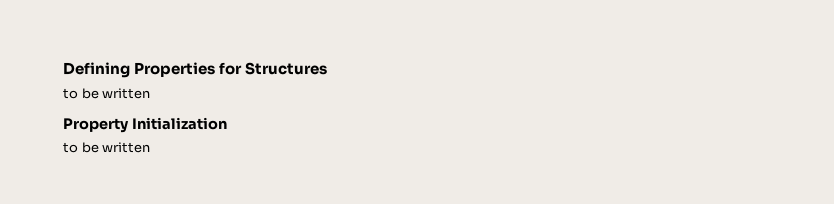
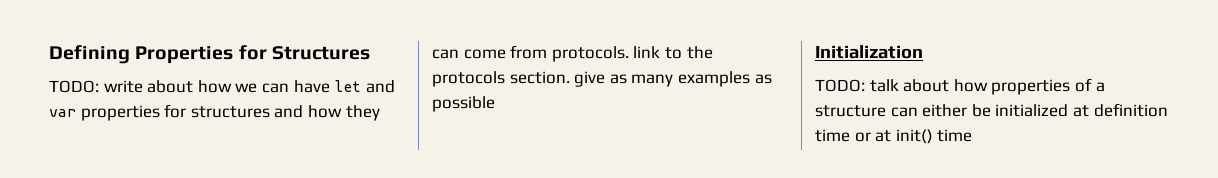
[63,88,151,99] [63,117,227,133] [63,142,151,153] to be written // Property Initialization // to be written -> [49,80,395,93] [49,104,380,121] [432,45,713,62] [432,71,772,87] [432,96,495,112] [815,45,923,59] [815,78,1105,95] [815,103,1168,117] [815,129,973,144] TODO: write about how we can have let and var properties for structures and how they can come from protocols. link to the protocols section. give as many examples as possible // Initialization // TODO: talk about how properties of a structure can either be initialized at definition time or at init() time

